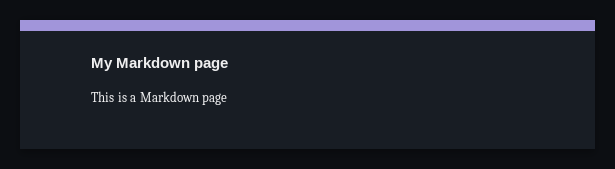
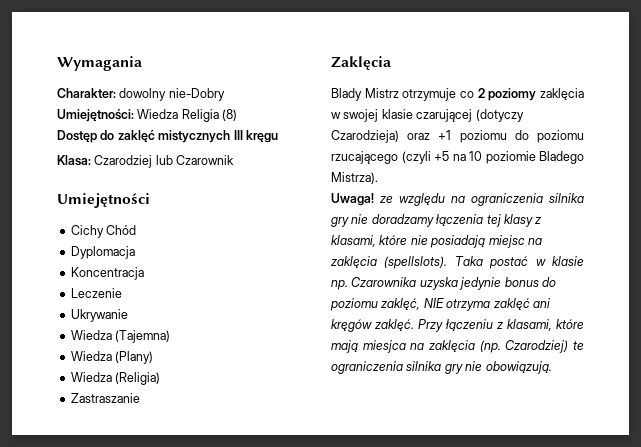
[91,57,229,71] [91,91,228,105] My Markdown page // This is a Markdown page -> [57,56,142,71] [57,88,225,101] [57,109,238,122] [57,130,278,143] [57,155,235,168] [57,193,150,208] [70,225,137,238] [70,246,135,259] [70,267,144,280] [70,288,122,298] [70,309,128,322] [70,330,171,343] [70,351,154,364] [70,372,161,385] [70,393,140,403] [331,56,391,70] [331,88,584,101] [331,109,524,122] [331,130,584,143] [331,151,584,164] [331,172,378,184] [331,193,584,206] [331,214,542,227] [331,235,542,248] [331,256,584,269] [331,277,556,290] [330,298,550,311] [331,319,584,332] [331,340,584,353] [331,361,552,374] Wymagania // Charakter: dowolny nie-Dobry // Umiejętności: Wiedza Religia (8) // Dostęp do zaklęć mistycznych III kręgu // Klasa: Czarodziej lub Czarownik // Umiejętności // Cichy Chód // Dyplomacja // Koncentracja // Leczenie // Ukrywanie // Wiedza (Tajemna) // Wiedza (Plany) // Wiedza (Religia) // Zastraszanie // Zaklęcia // Blady Mistrz otrzymuje co 2 poziomy zaklęcia w swojej klasie czarującej (dotyczy Czarodzieja) oraz +1 poziomu do poziomu rzucającego (czyli +5 na 10 poziomie Bladego Mistrza). // Uwaga! ze względu na ograniczenia silnika gry nie doradzamy łączenia tej klasy z klasami, które nie posiadają miejsc na zaklęcia (spellslots). Taka postać w klasie np. Czarownika uzyska jedynie bonus do poziomu zaklęć, NIE otrzyma zaklęć ani kręgów zaklęć. Przy łączeniu z klasami, które mają miesjca na zaklęcia (np. Czarodziej) te ograniczenia silnika gry nie obowiązują.

